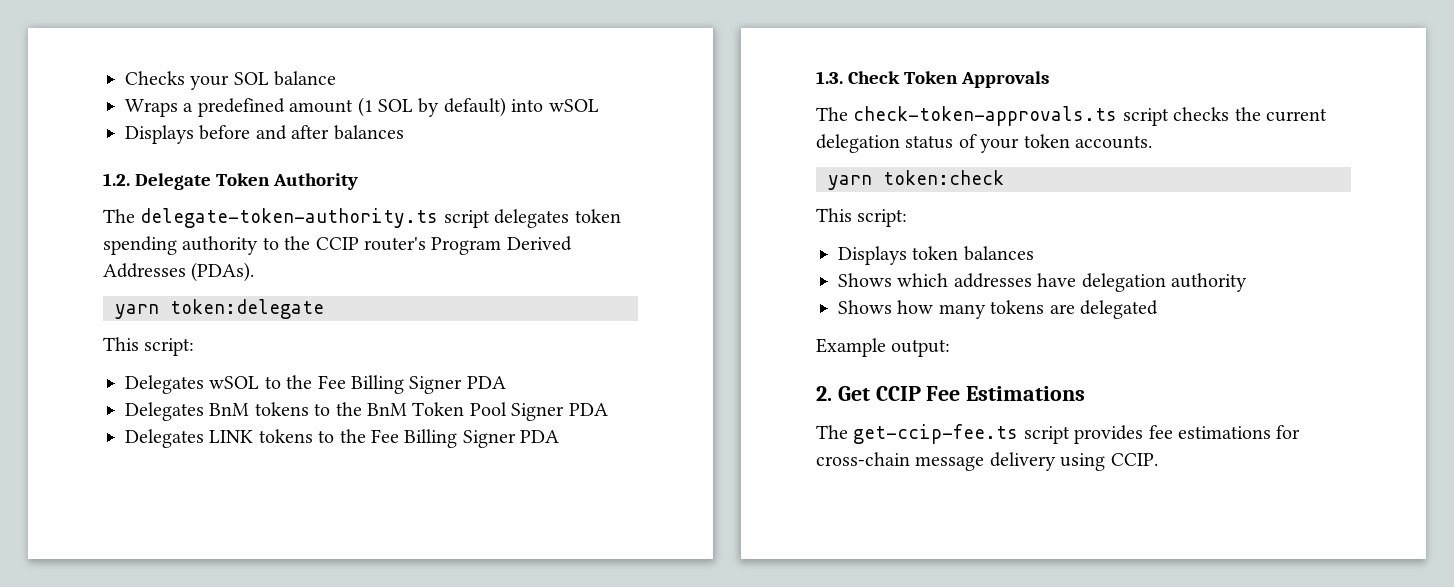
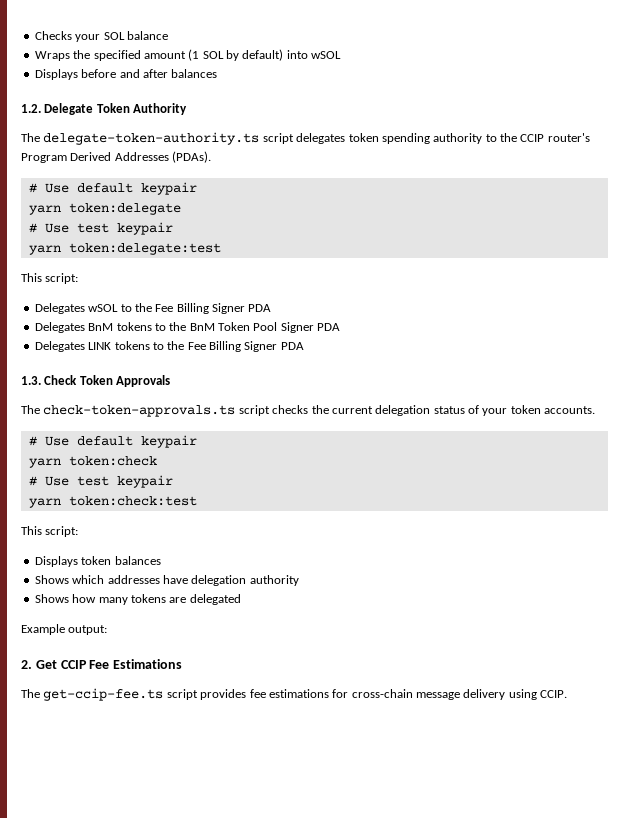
[183,98,285,117] a predefined -> [73,50,141,61] the specified
[115,299,324,319] yarn token:delegate -> [28,182,197,195] [28,203,181,215] [28,222,173,235] [28,243,221,255] # Use default keypair // yarn token:delegate // # Use test keypair // yarn token:delegate:test
[828,170,1004,190] yarn token:check -> [28,435,197,448] [28,456,157,468] [28,475,173,488] [28,496,197,508] # Use default keypair // yarn token:check // # Use test keypair // yarn token:check:test

